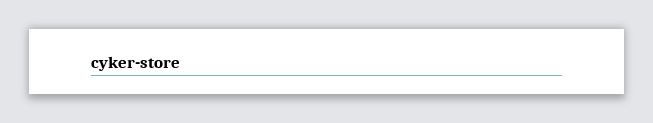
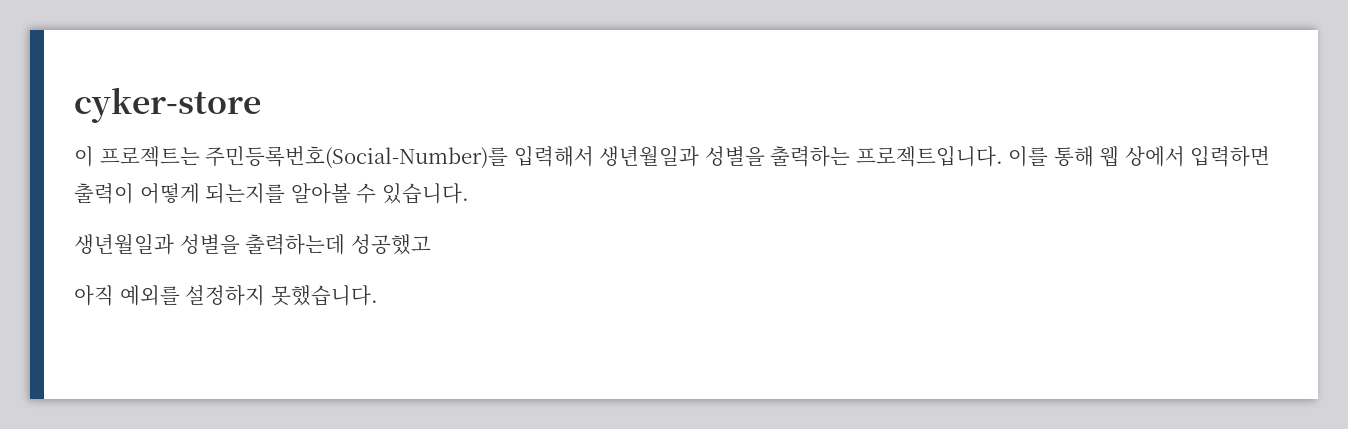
(180, 63) none -> [74,145,1271,169] [74,183,469,204] [74,233,431,255] [74,285,378,306] // 이 프로젝트는 주민등록번호(Social-Number)를 입력해서 생년월일과 성별을 출력하는 프로젝트입니다. 이를 통해 웹 상에서 입력하면 출력이 어떻게 되는지를 알아볼 수 있습니다. // 생년월일과 성별을 출력하는데 성공했고 // 아직 예외를 설정하지 못했습니다.

